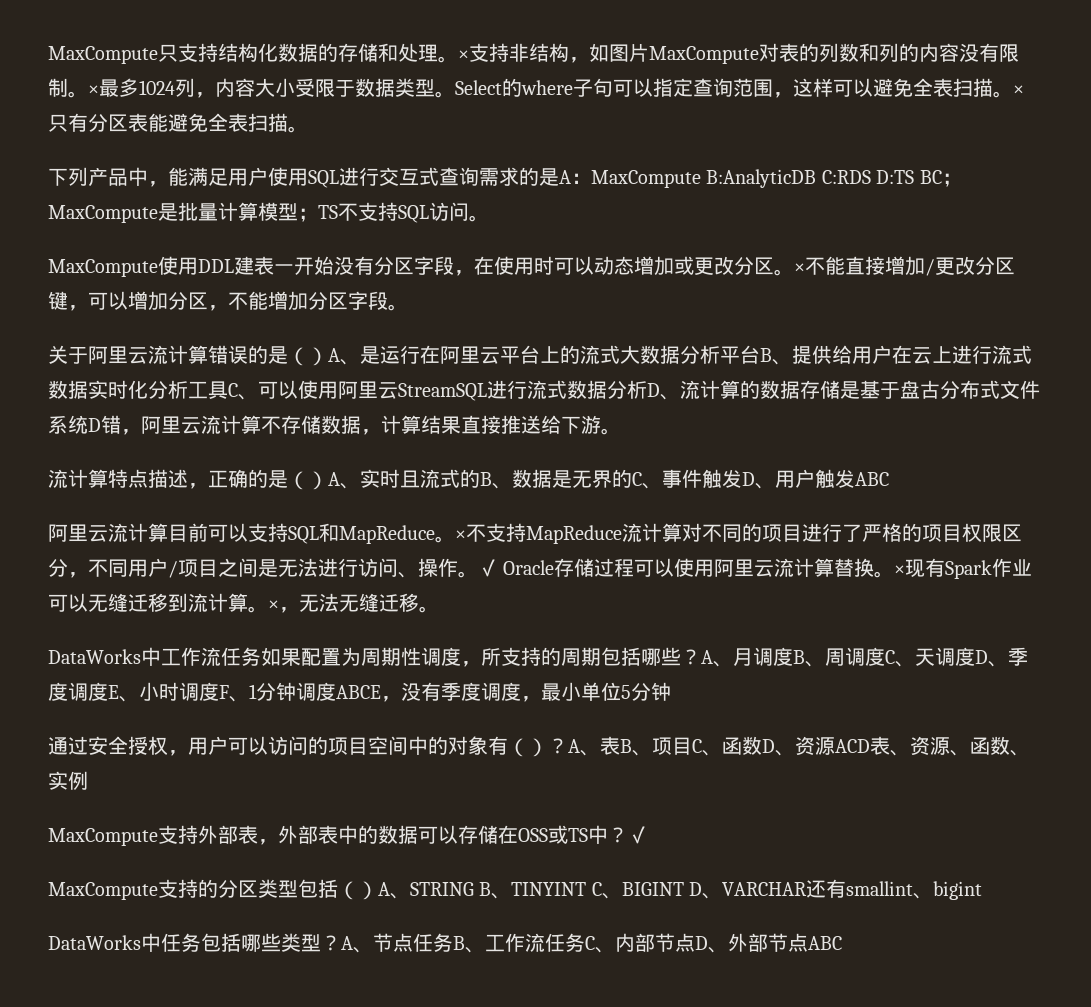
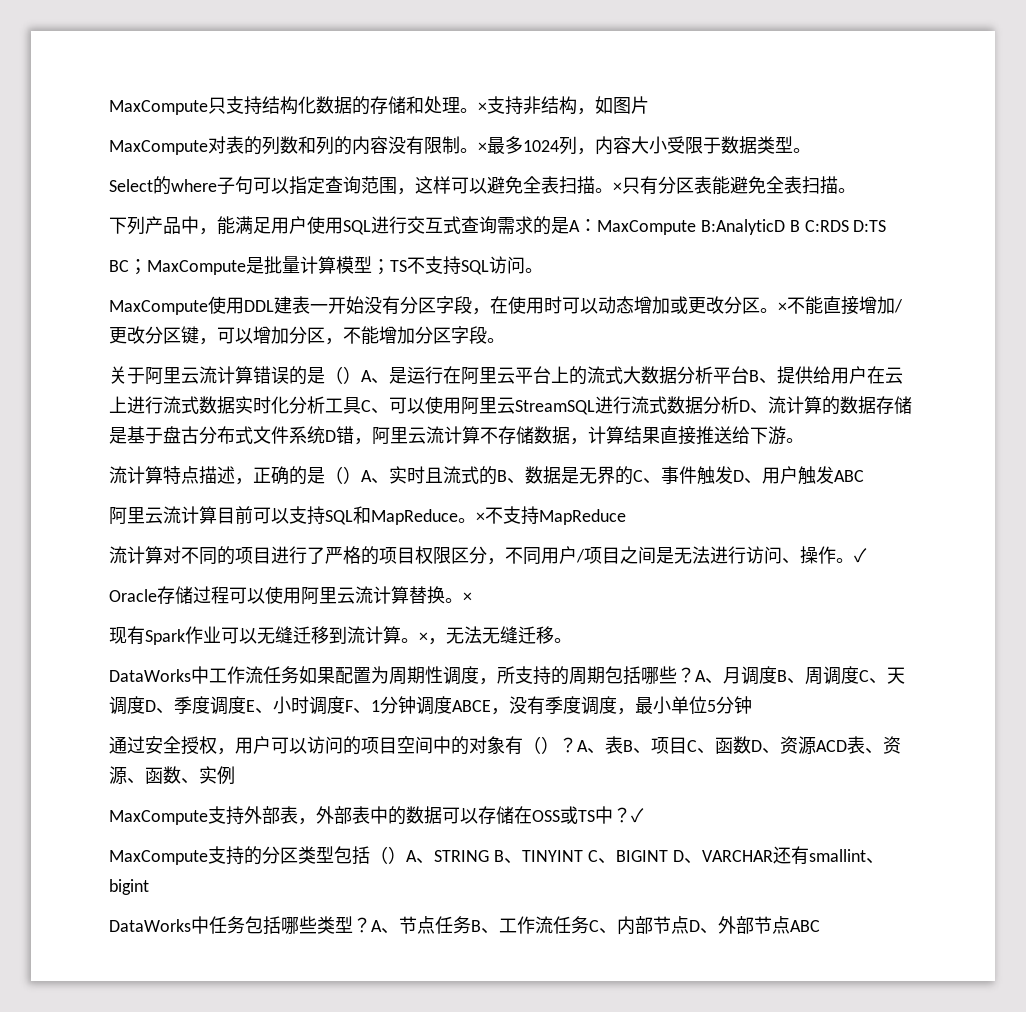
(649, 52) none -> (649, 105) //
(455, 94) none -> (811, 150) //
[706,169,817,188] B:AnalyticDB -> [700,219,800,235] B:AnalyticD B
(915, 177) none -> (887, 226) //
(622, 534) none -> (626, 517) //
(498, 568) none -> (867, 555) //
(906, 570) none -> (472, 597) //

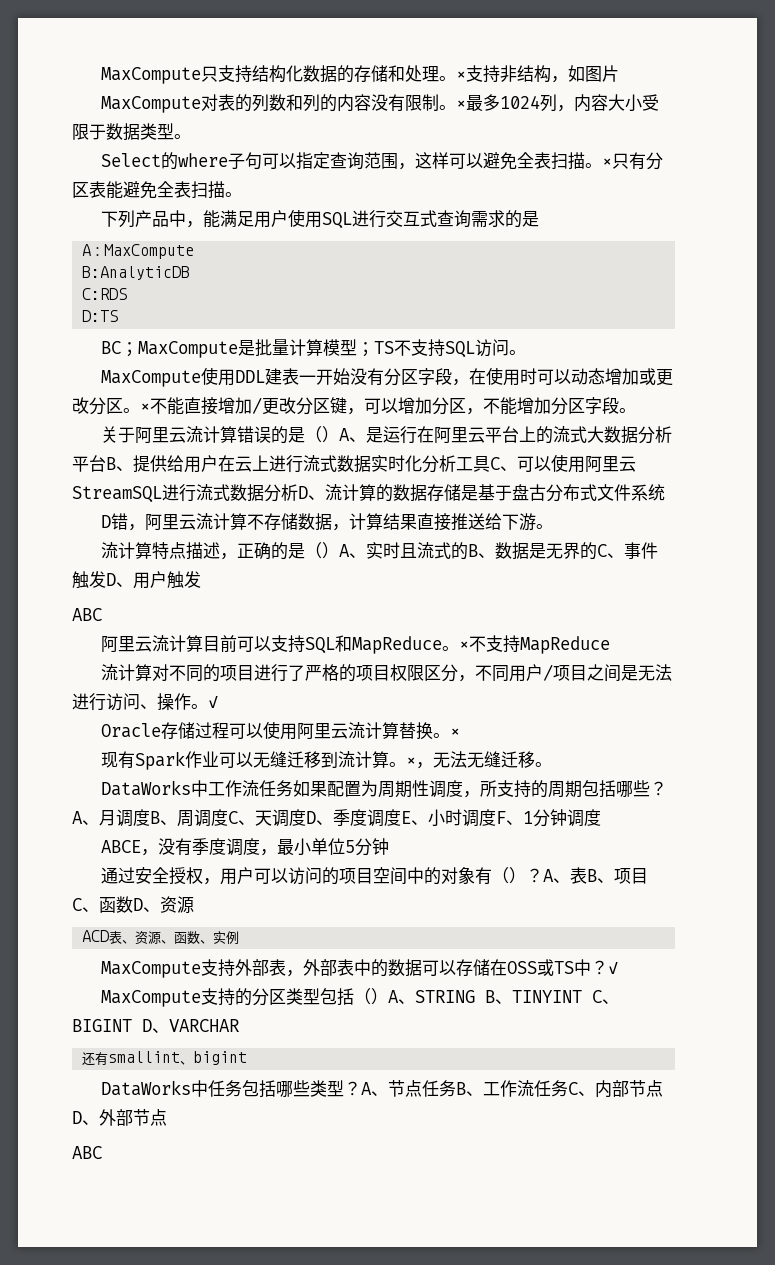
(569, 225) none -> (540, 219) //
[700,219,800,235] B:AnalyticD B -> [82,266,191,280] // B:AnalyticDB //
(849, 226) none -> (128, 294) //
(325, 435) none -> (665, 492) //
(834, 475) none -> (201, 579) //
(452, 705) none -> (601, 817) //
(816, 745) none -> (194, 905) //
(773, 856) none -> (239, 1025) //
(790, 925) none -> (167, 1117) //

